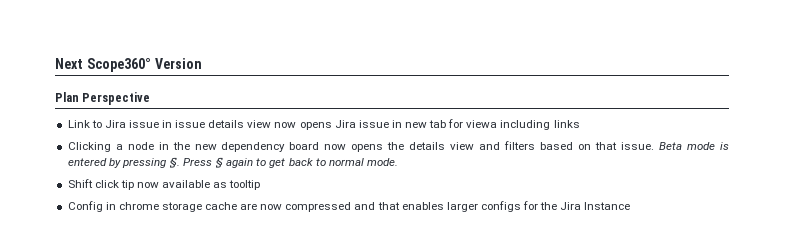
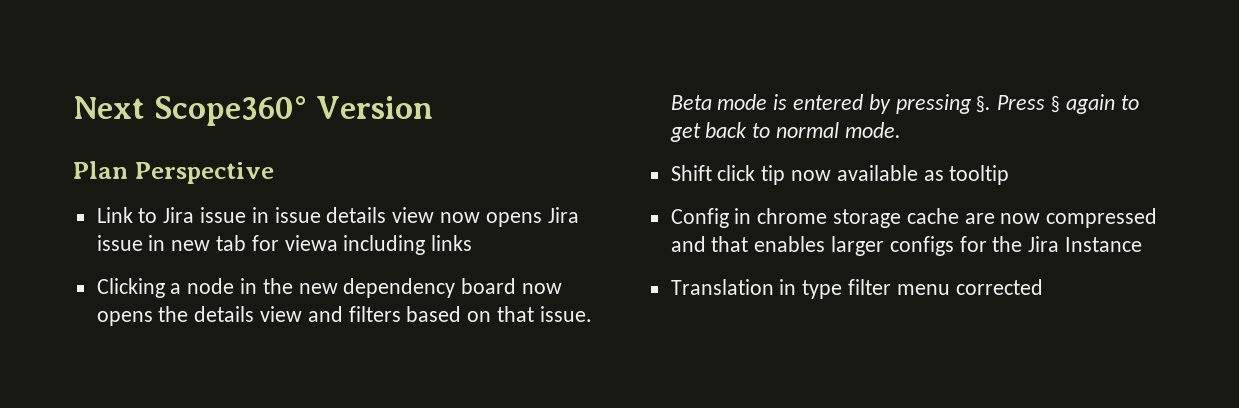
(631, 206) none -> [670,279,1043,299] // Translation in type filter menu corrected

